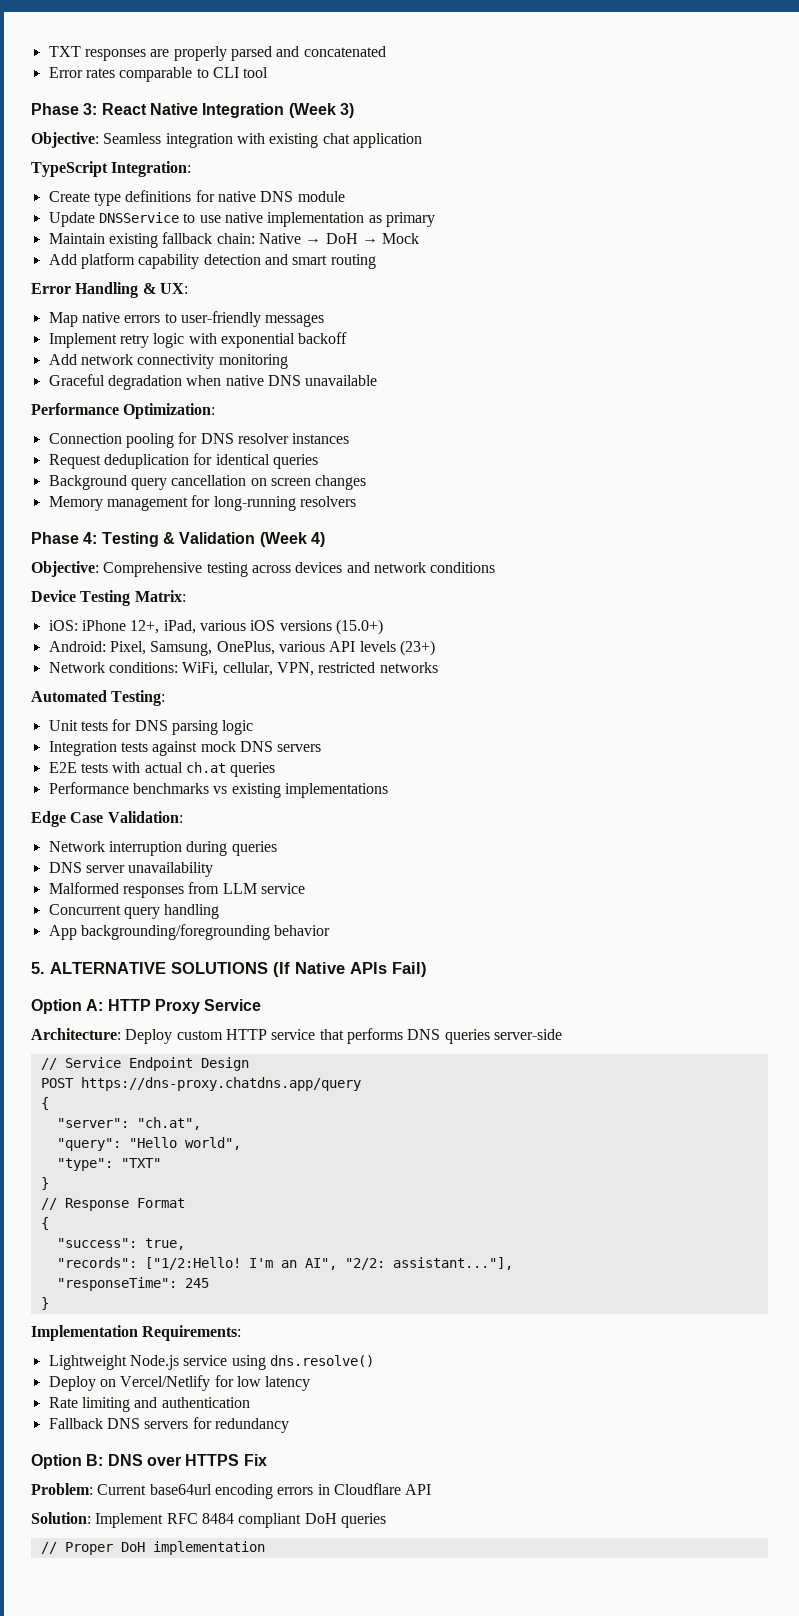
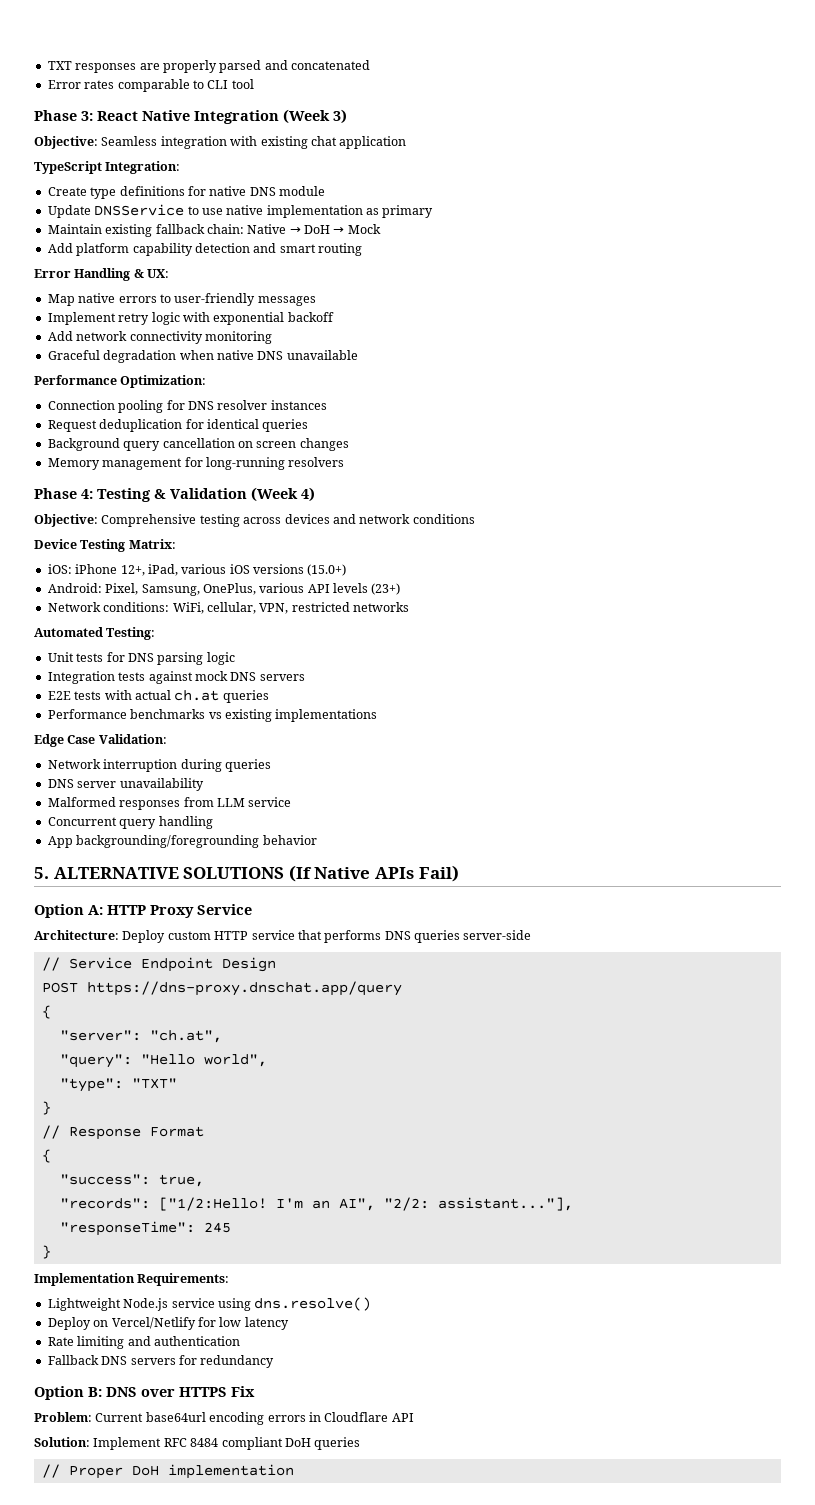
[80,1077,361,1091] https://dns-proxy.chatdns.app/query -> [86,981,402,996] https://dns-proxy.dnschat.app/query

